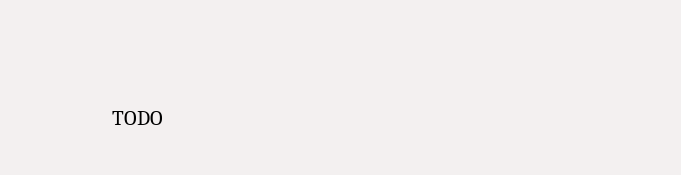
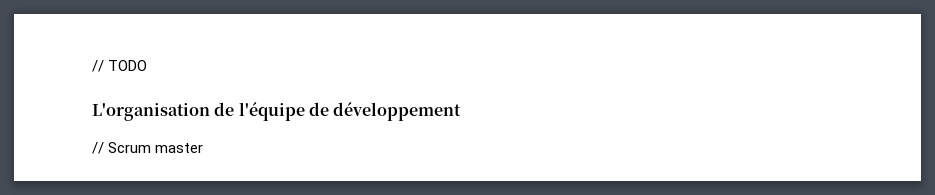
(112, 118) none -> [92,60,104,72] //
(163, 118) none -> [92,102,462,121] [92,142,204,154] // L'organisation de l'équipe de développement // // Scrum master

